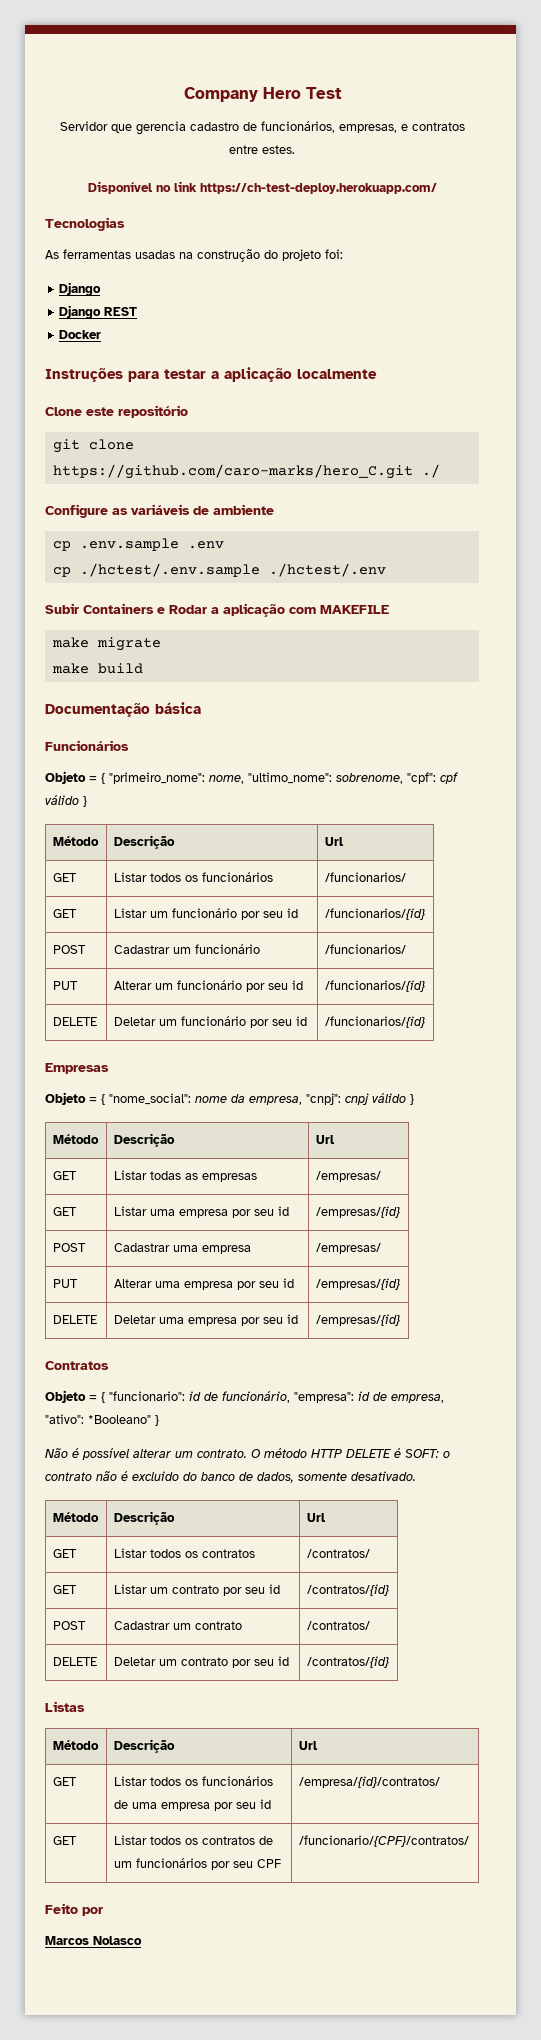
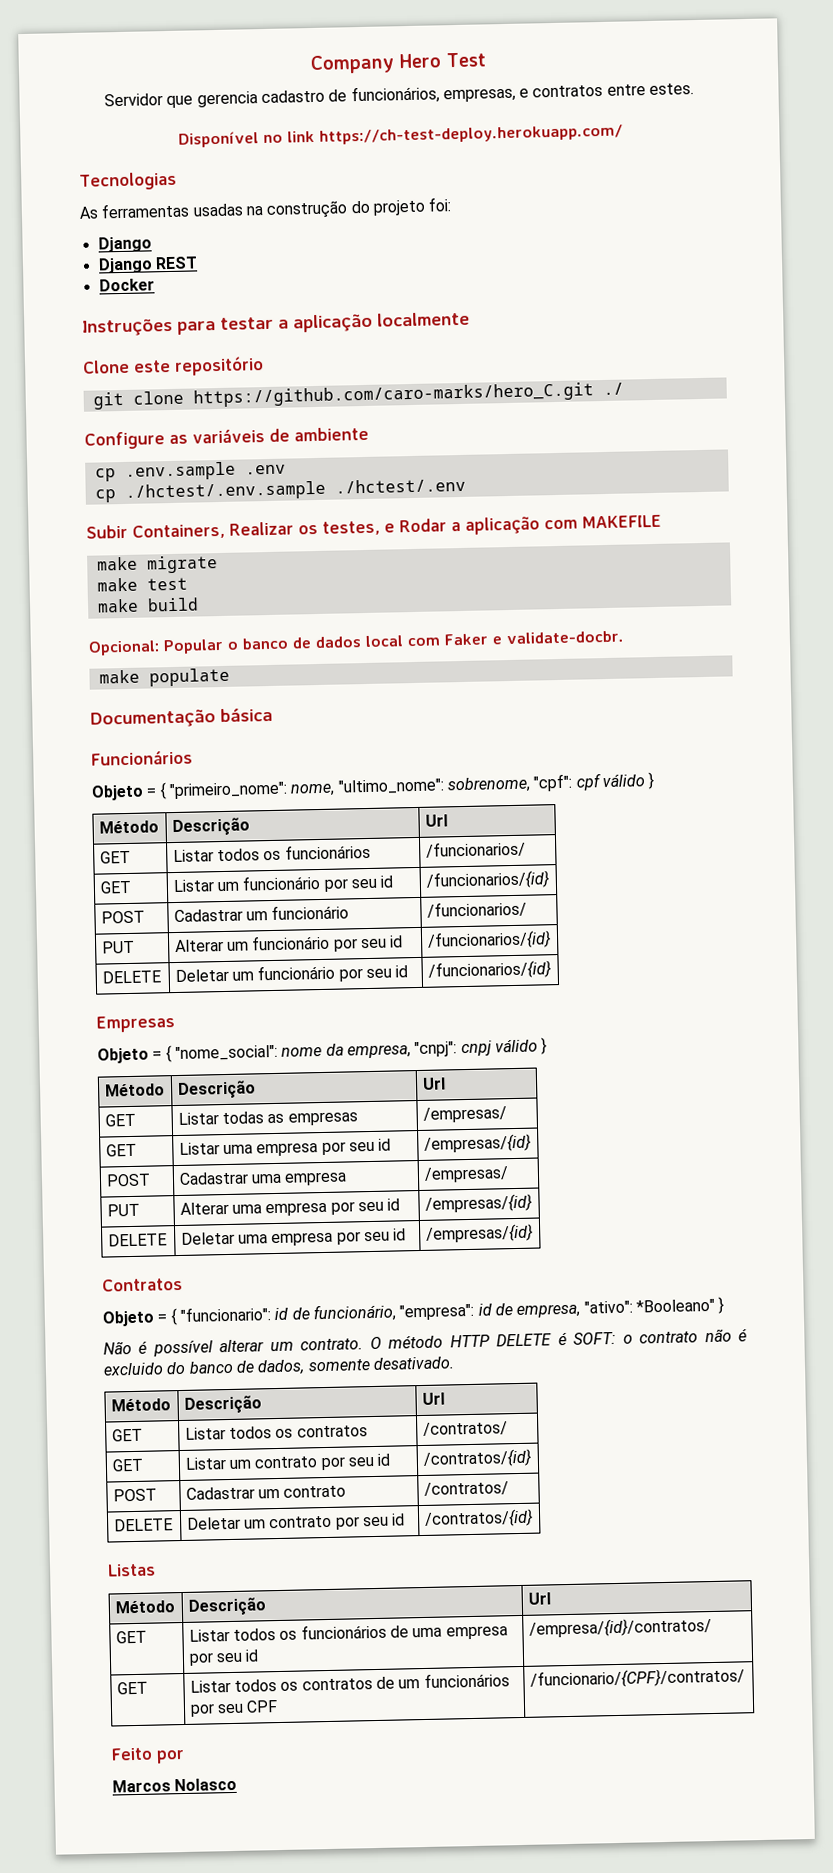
[83,603,154,614] Containers -> [132,520,380,540] Containers, Realizar os testes,
(161, 644) none -> [96,577,188,592] // make test
(143, 668) none -> [88,630,624,656] [98,667,230,687] // Opcional: Popular o banco de dados local com Faker e validate-docbr. // make populate

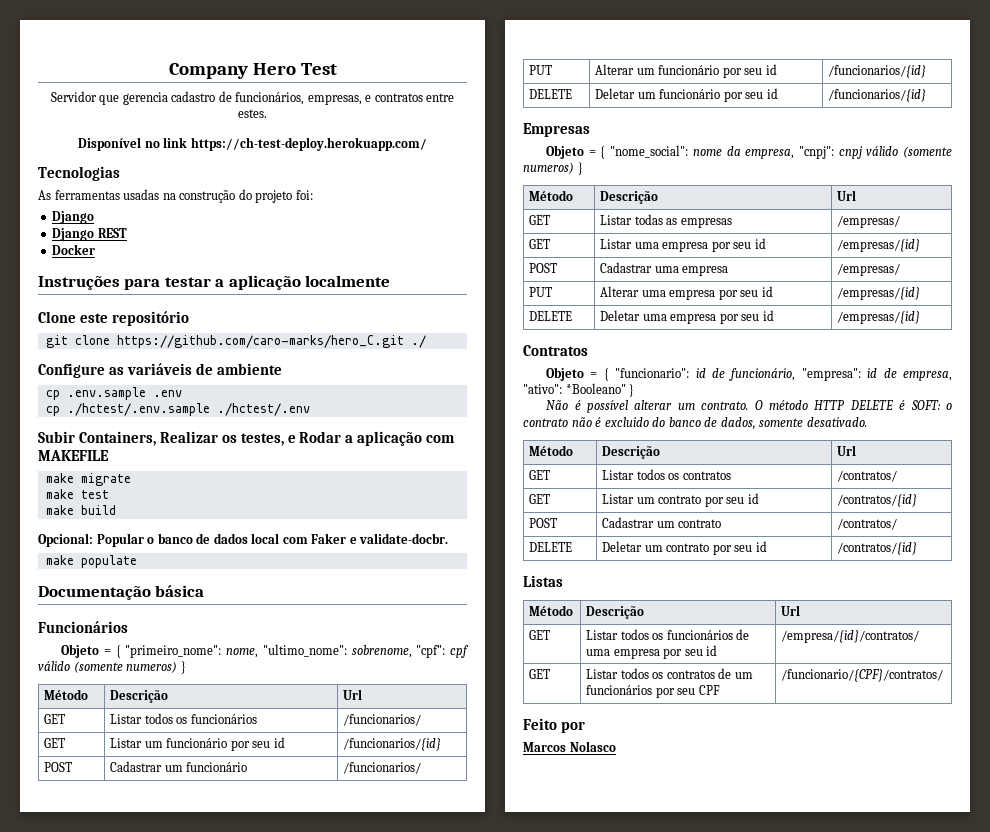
(645, 780) none -> [73,661,178,673] (somente numeros)
(538, 1045) none -> [903,146,952,158] [523,162,574,174] (somente numeros)

